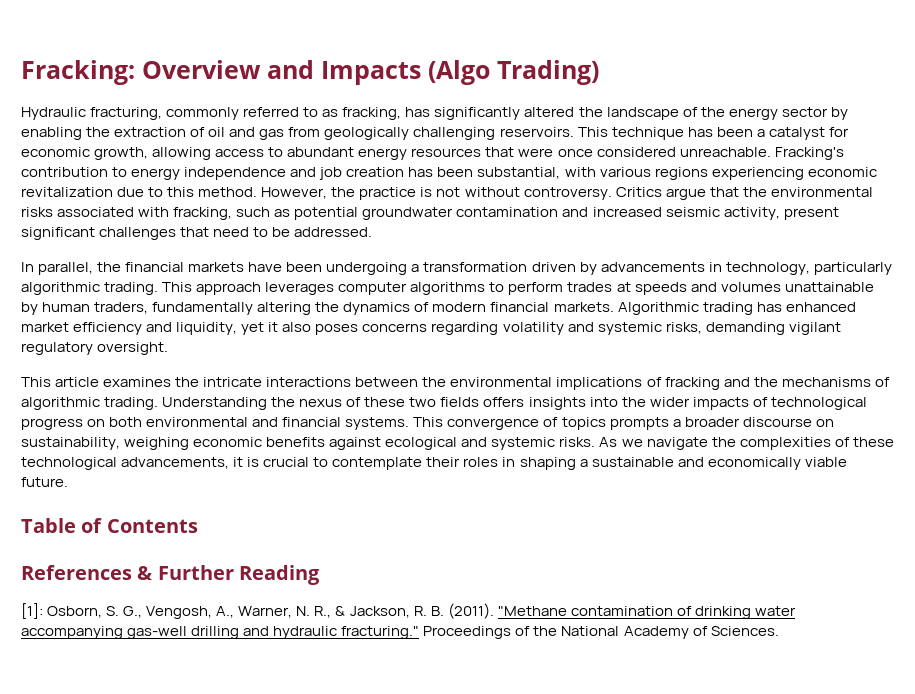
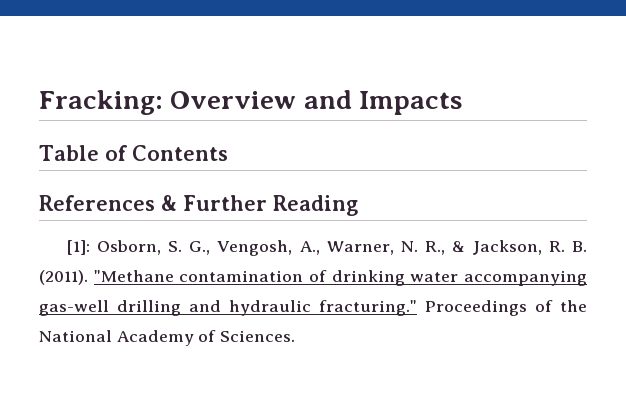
[428,60,599,85] [21,107,848,120] [21,127,849,140] [21,147,844,160] [21,167,877,180] [21,187,873,200] [21,207,839,220] [21,227,373,240] [21,262,892,275] [21,282,874,295] [21,302,856,315] [21,322,841,335] [21,342,169,355] [21,377,890,390] [21,397,867,410] [21,417,834,430] [21,437,894,450] [21,457,847,470] [21,477,68,487] (Algo Trading) // Hydraulic fracturing, commonly referred to as fracking, has significantly altered the landscape of the energy sector by enabling the extraction of oil and gas from geologically challenging reservoirs. This technique has been a catalyst for economic growth, allowing access to abundant energy resources that were once considered unreachable. Fracking's contribution to energy independence and job creation has been substantial, with various regions experiencing economic revitalization due to this method. However, the practice is not without controversy. Critics argue that the environmental risks associated with fracking, such as potential groundwater contamination and increased seismic activity, present significant challenges that need to be addressed. // In parallel, the financial markets have been undergoing a transformation driven by advancements in technology, particularly algorithmic trading. This approach leverages computer algorithms to perform trades at speeds and volumes unattainable by human traders, fundamentally altering the dynamics of modern financial markets. Algorithmic trading has enhanced market efficiency and liquidity, yet it also poses concerns regarding volatility and systemic risks, demanding vigilant regulatory oversight. // This article examines the intricate interactions between the environmental implications of fracking and the mechanisms of algorithmic trading. Understanding the nexus of these two fields offers insights into the wider impacts of technological progress on both environmental and financial systems. This convergence of topics prompts a broader discourse on sustainability, weighing economic benefits against ecological and systemic risks. As we navigate the complexities of these technological advancements, it is crucial to contemplate their roles in shaping a sustainable and economically viable future. -> (463, 103) none

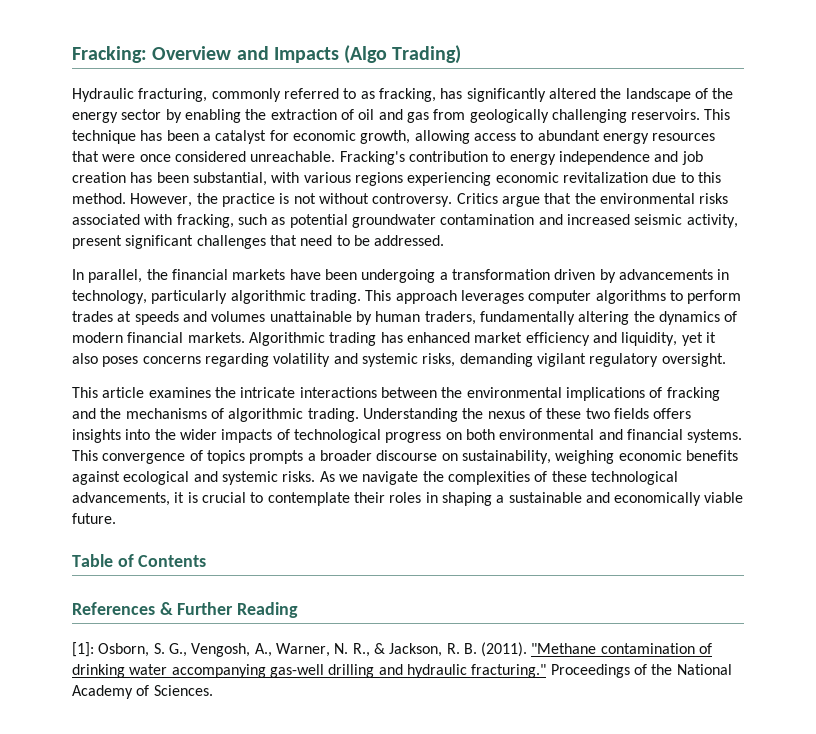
(463, 103) none -> [344,45,462,64] [72,88,734,102] [72,109,731,123] [72,130,716,144] [72,151,703,165] [72,172,721,186] [72,193,729,207] [72,214,738,228] [72,235,445,249] [72,269,730,283] [72,290,742,304] [72,311,738,325] [72,332,716,346] [72,353,726,367] [72,387,720,401] [72,408,692,422] [72,429,743,443] [72,450,738,464] [72,471,678,485] [72,492,744,506] [72,513,116,524] (Algo Trading) // Hydraulic fracturing, commonly referred to as fracking, has significantly altered the landscape of the energy sector by enabling the extraction of oil and gas from geologically challenging reservoirs. This technique has been a catalyst for economic growth, allowing access to abundant energy resources that were once considered unreachable. Fracking's contribution to energy independence and job creation has been substantial, with various regions experiencing economic revitalization due to this method. However, the practice is not without controversy. Critics argue that the environmental risks associated with fracking, such as potential groundwater contamination and increased seismic activity, present significant challenges that need to be addressed. // In parallel, the financial markets have been undergoing a transformation driven by advancements in technology, particularly algorithmic trading. This approach leverages computer algorithms to perform trades at speeds and volumes unattainable by human traders, fundamentally altering the dynamics of modern financial markets. Algorithmic trading has enhanced market efficiency and liquidity, yet it also poses concerns regarding volatility and systemic risks, demanding vigilant regulatory oversight. // This article examines the intricate interactions between the environmental implications of fracking and the mechanisms of algorithmic trading. Understanding the nexus of these two fields offers insights into the wider impacts of technological progress on both environmental and financial systems. This convergence of topics prompts a broader discourse on sustainability, weighing economic benefits against ecological and systemic risks. As we navigate the complexities of these technological advancements, it is crucial to contemplate their roles in shaping a sustainable and economically viable future.

